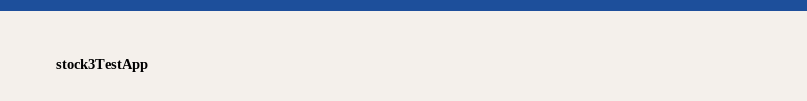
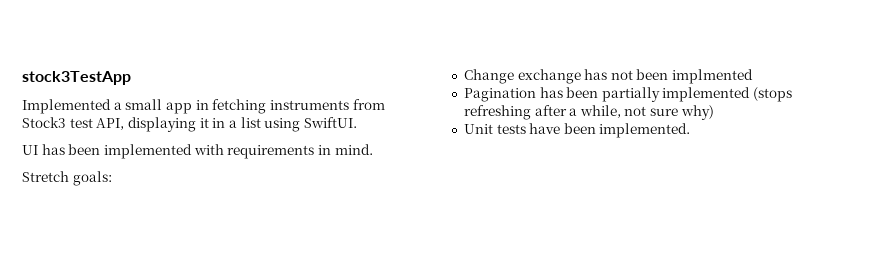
(148, 65) none -> [22,99,385,114] [22,117,357,132] [22,144,373,159] [22,171,112,186] [463,69,754,84] [463,87,793,102] [463,105,714,120] [463,123,691,138] // Implemented a small app in fetching instruments from Stock3 test API, displaying it in a list using SwiftUI. // UI has been implemented with requirements in mind. // Stretch goals: // Change exchange has not been implmented // Pagination has been partially implemented (stops refreshing after a while, not sure why) // Unit tests have been implemented.

